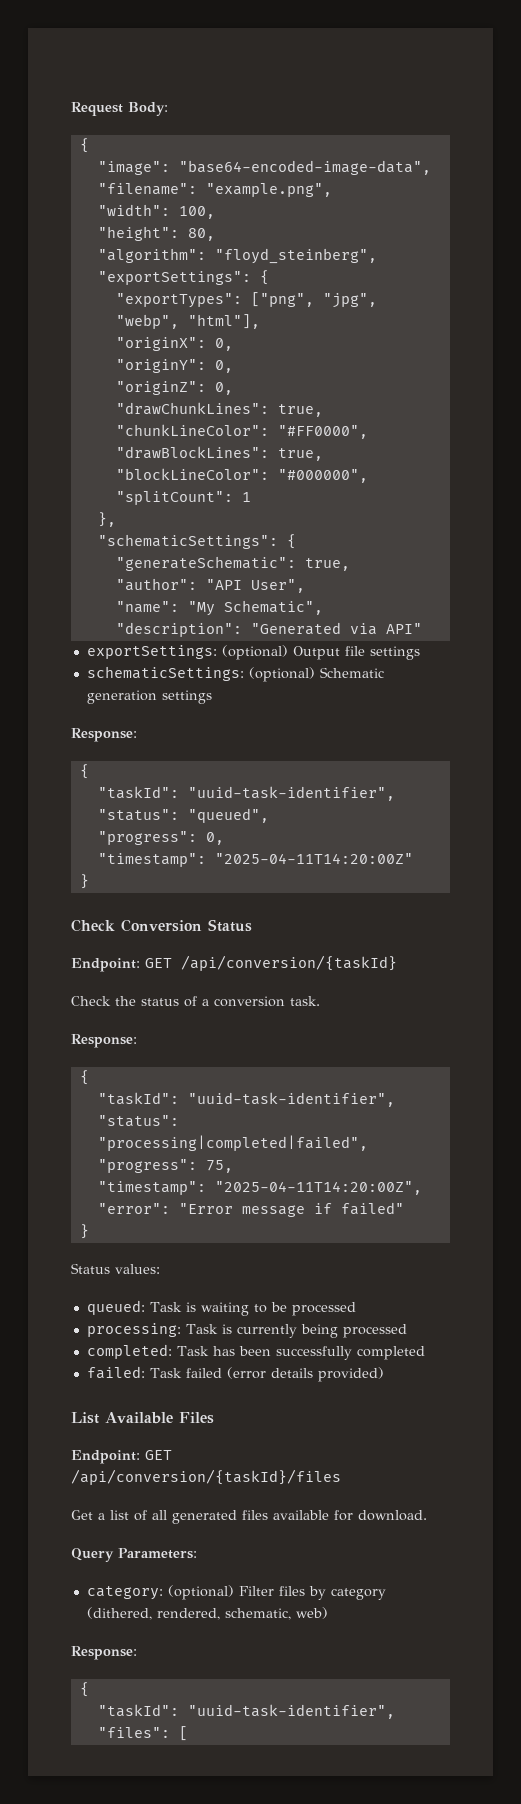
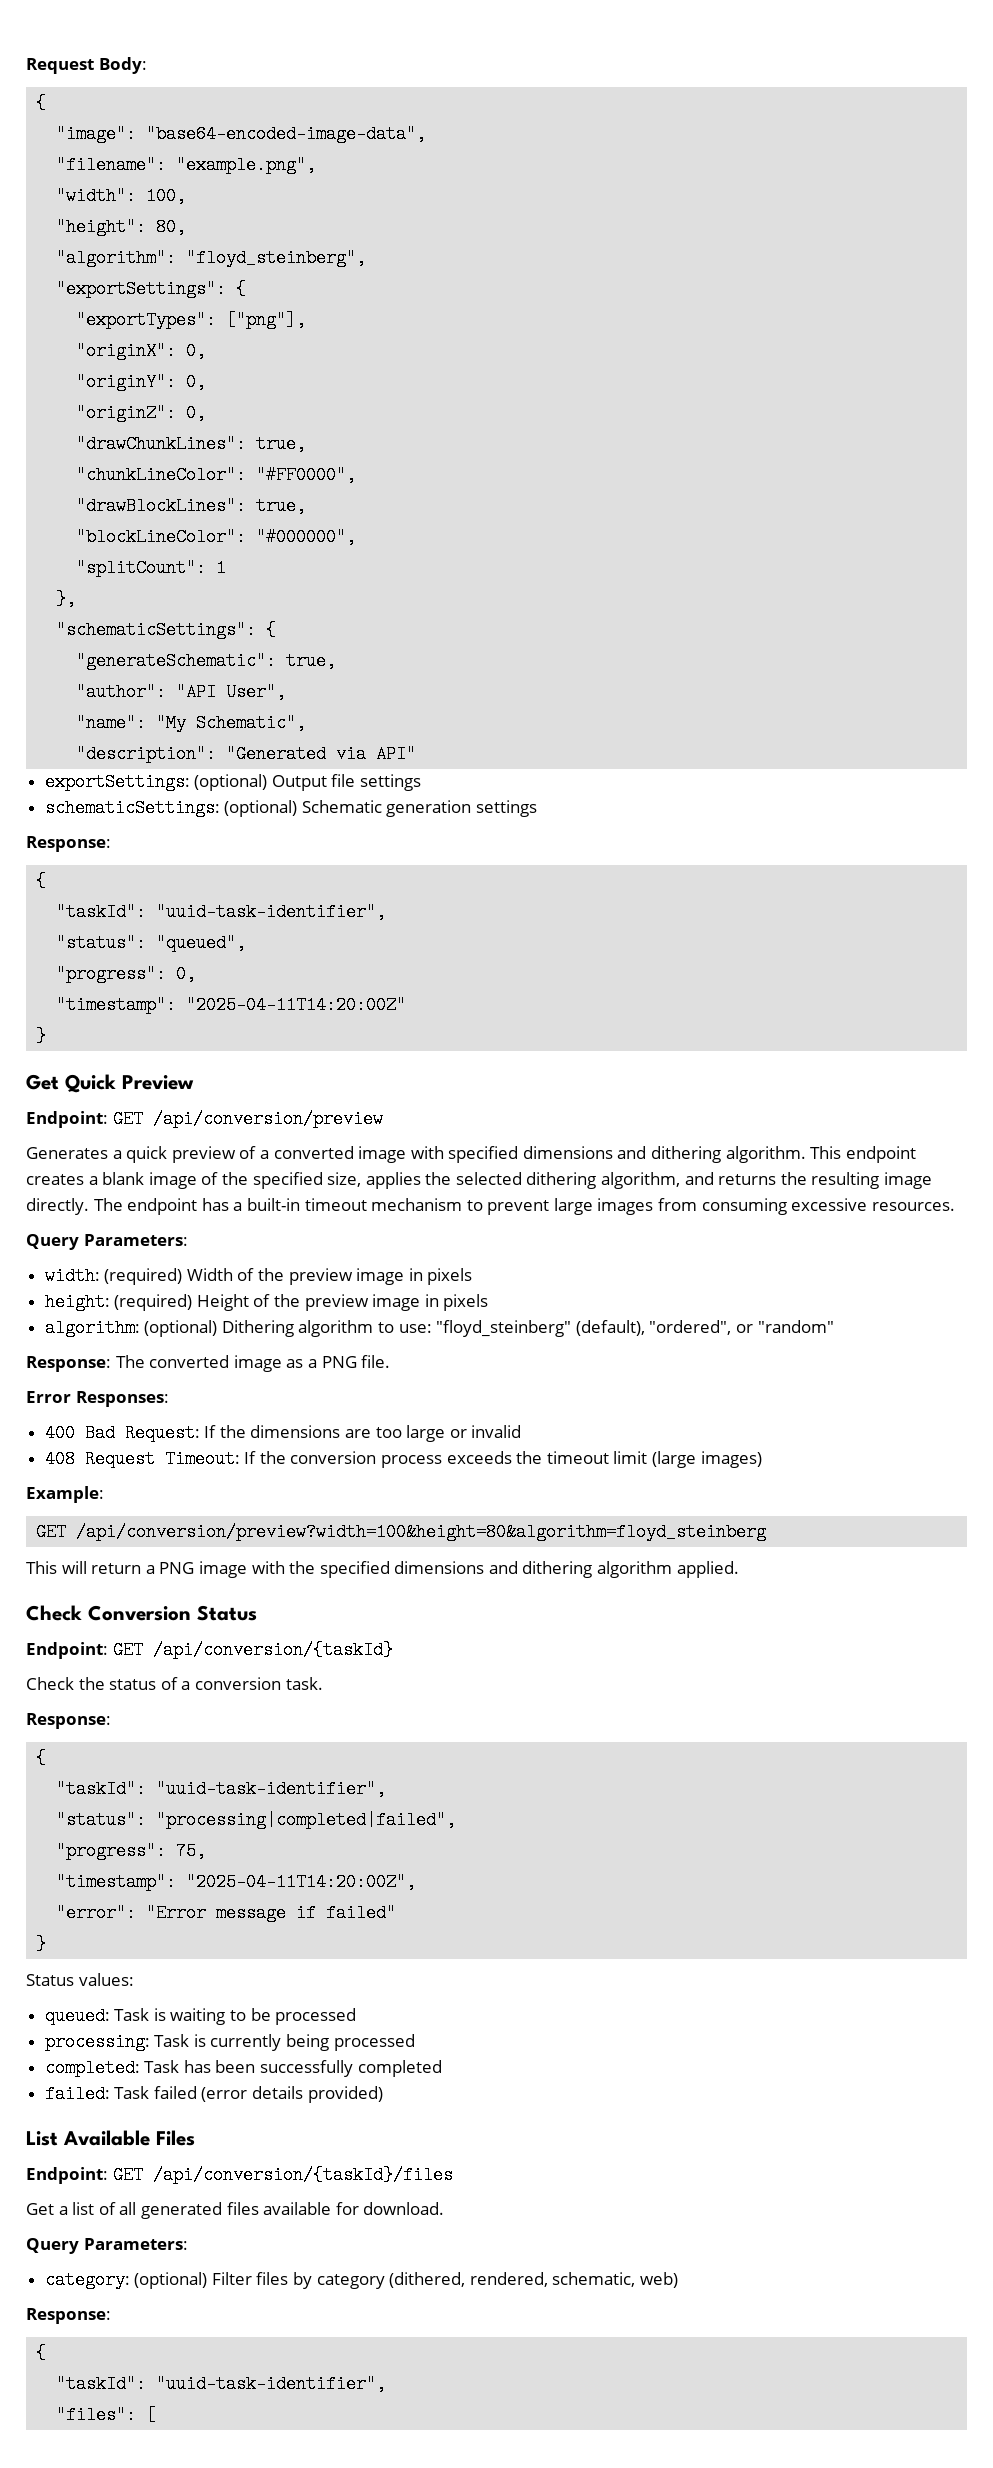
[250,292,377,308] [115,314,260,329] ["png", "jpg", "webp", "html"], -> [226,311,307,329] ["png"],
(89, 881) none -> [26,1074,194,1093] [26,1110,383,1128] [26,1146,916,1163] [26,1172,933,1189] [26,1198,955,1215] [26,1234,188,1250] [44,1267,473,1285] [44,1293,489,1311] [44,1319,834,1337] [26,1355,391,1372] [26,1391,169,1407] [44,1424,522,1442] [44,1450,762,1468] [26,1486,104,1503] [36,1523,767,1541] [26,1561,739,1578] // Get Quick Preview // Endpoint: GET /api/conversion/preview // Generates a quick preview of a converted image with specified dimensions and dithering algorithm. This endpoint creates a blank image of the specified size, applies the selected dithering algorithm, and returns the resulting image directly. The endpoint has a built-in timeout mechanism to prevent large images from consuming excessive resources. // Query Parameters: // width: (required) Width of the preview image in pixels // height: (required) Height of the preview image in pixels // algorithm: (optional) Dithering algorithm to use: "floyd_steinberg" (default), "ordered", or "random" // Response: The converted image as a PNG file. // Error Responses: // 400 Bad Request: If the dimensions are too large or invalid // 408 Request Timeout: If the conversion process exceeds the timeout limit (large images) // Example: // GET /api/conversion/preview?width=100&height=80&algorithm=floyd_steinberg // This will return a PNG image with the specified dimensions and dithering algorithm applied.

